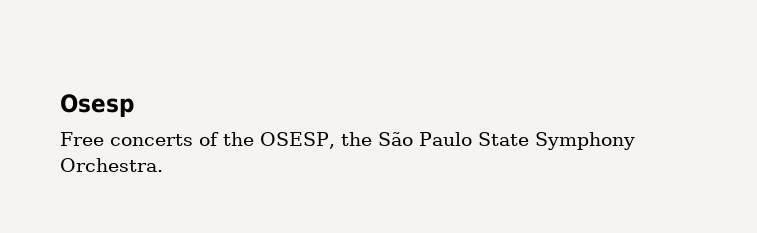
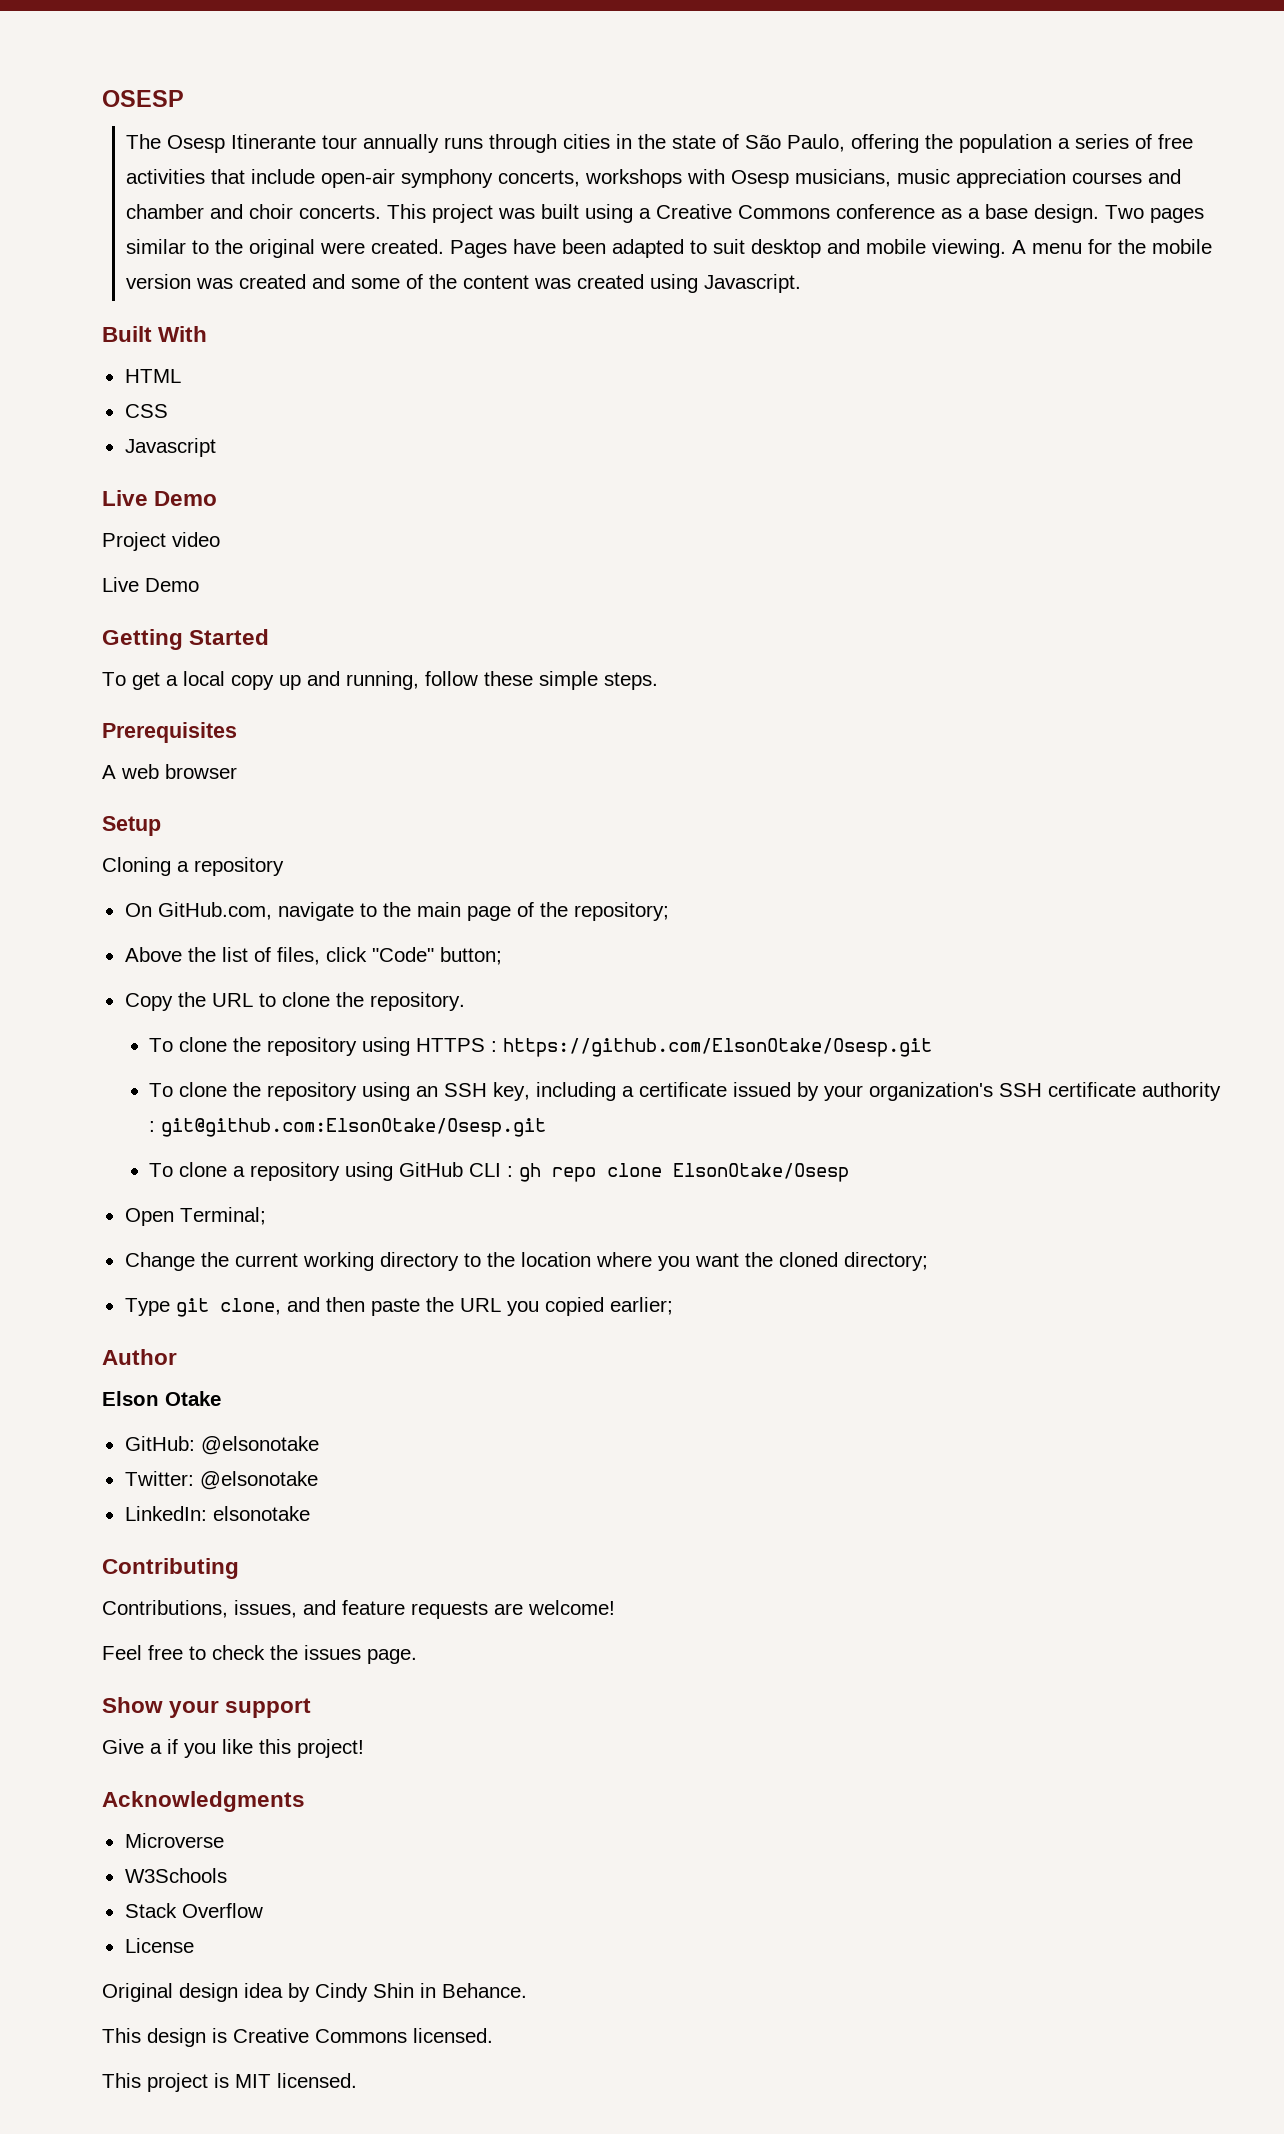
[60,94,134,117] [60,132,635,150] [60,158,163,172] Osesp // Free concerts of the OSESP, the São Paulo State Symphony Orchestra. -> [102,90,184,107] [126,134,1194,153] [126,169,1182,188] [126,204,1205,223] [126,239,1213,258] [126,274,802,293] [102,326,208,342] [124,369,181,383] [124,404,168,418] [124,438,216,457] [102,490,218,506] [102,532,220,551] [102,577,199,592] [102,629,270,650] [102,671,658,690] [102,722,237,743] [102,764,237,779] [102,816,161,836] [102,857,284,876] [124,902,669,921] [124,947,502,965] [124,992,465,1011] [148,1037,932,1057] [148,1082,1221,1101] [148,1118,546,1137] [148,1162,849,1182] [124,1207,266,1226] [124,1252,928,1271] [124,1297,673,1317] [102,1349,177,1365] [102,1391,221,1406] [124,1436,319,1455] [124,1471,318,1490] [124,1506,310,1521] [102,1558,239,1579] [102,1600,615,1619] [102,1645,417,1664] [102,1697,312,1718] [102,1739,364,1758] [102,1791,305,1812] [124,1833,224,1848] [124,1868,227,1883] [124,1903,263,1918] [124,1938,194,1953] [102,1983,527,2002] [102,2028,493,2047] [102,2073,357,2092] OSESP // The Osesp Itinerante tour annually runs through cities in the state of São Paulo, offering the population a series of free activities that include open-air symphony concerts, workshops with Osesp musicians, music appreciation courses and chamber and choir concerts. This project was built using a Creative Commons conference as a base design. Two pages similar to the original were created. Pages have been adapted to suit desktop and mobile viewing. A menu for the mobile version was created and some of the content was created using Javascript. // Built With // HTML // CSS // Javascript // Live Demo // Project video // Live Demo // Getting Started // To get a local copy up and running, follow these simple steps. // Prerequisites // A web browser // Setup // Cloning a repository // On GitHub.com, navigate to the main page of the repository; // Above the list of files, click "Code" button; // Copy the URL to clone the repository. // To clone the repository using HTTPS : https://github.com/ElsonOtake/Osesp.git // To clone the repository using an SSH key, including a certificate issued by your organization's SSH certificate authority : git@github.com:ElsonOtake/Osesp.git // To clone a repository using GitHub CLI : gh repo clone ElsonOtake/Osesp // Open Terminal; // Change the current working directory to the location where you want the cloned directory; // Type git clone, and then paste the URL you copied earlier; // Author // Elson Otake // GitHub: @elsonotake // Twitter: @elsonotake // LinkedIn: elsonotake // Contributing // Contributions, issues, and feature requests are welcome! // Feel free to check the issues page. // Show your support // Give a if you like this project! // Acknowledgments // Microverse // W3Schools // Stack Overflow // License // Original design idea by Cindy Shin in Behance. // This design is Creative Commons licensed. // This project is MIT licensed.

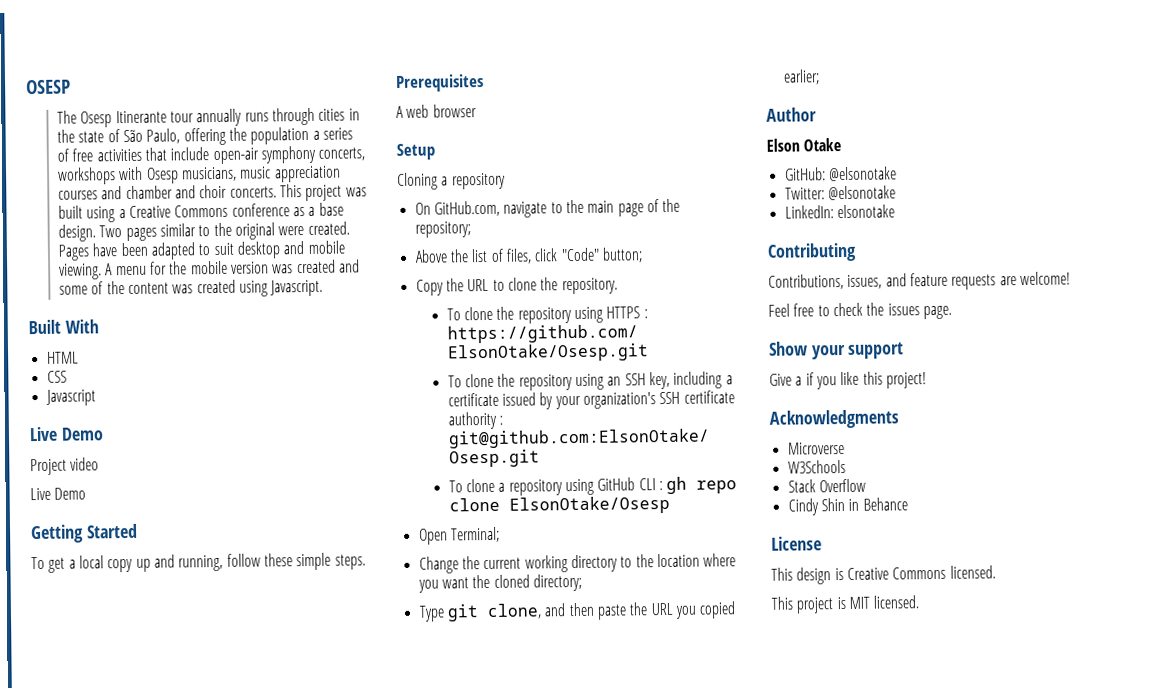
[124,1938,194,1953] [102,1983,310,2002] License // Original design idea by -> (866, 485) none
[442,1983,527,1998] Behance. -> [862,497,908,511] [771,536,822,551] Behance // License

